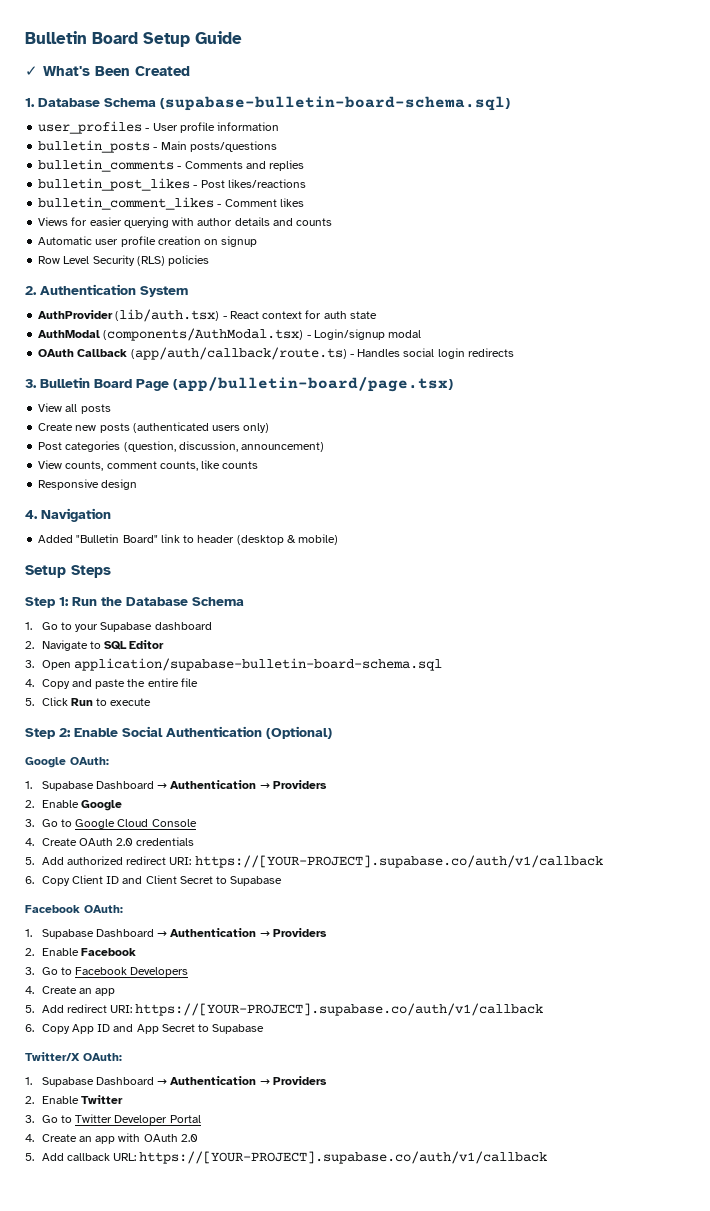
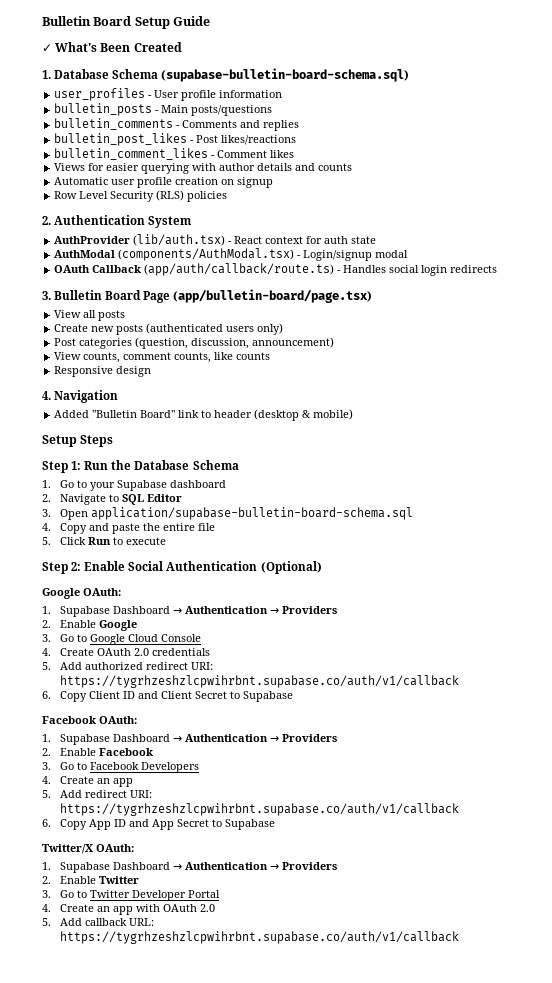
[194,855,603,868] https://[YOUR-PROJECT].supabase.co/auth/v1/callback -> [59,675,459,688] https://tygrhzeshzlcpwihrbnt.supabase.co/auth/v1/callback
[135,1003,544,1016] https://[YOUR-PROJECT].supabase.co/auth/v1/callback -> [59,803,459,816] https://tygrhzeshzlcpwihrbnt.supabase.co/auth/v1/callback
[139,1151,548,1164] https://[YOUR-PROJECT].supabase.co/auth/v1/callback -> [59,931,459,944] https://tygrhzeshzlcpwihrbnt.supabase.co/auth/v1/callback

